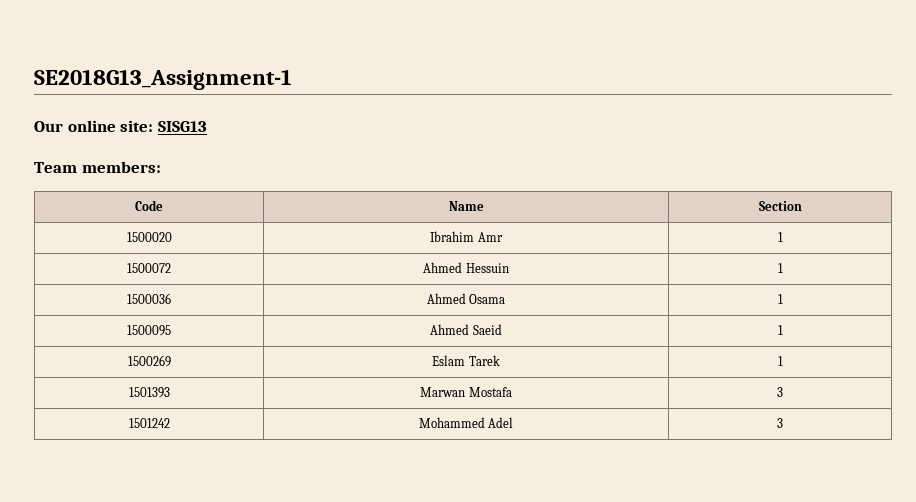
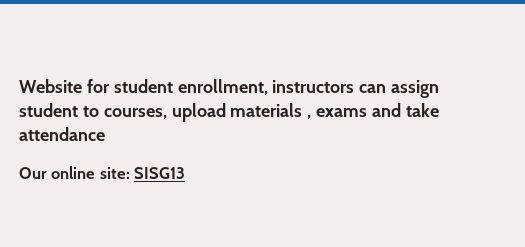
[34,69,292,90] [34,120,207,132] [34,161,161,173] [135,200,163,211] [448,201,484,211] [758,201,802,211] [126,232,172,242] [430,231,503,242] [777,232,783,242] [127,263,171,273] [423,262,509,273] [777,263,783,273] [127,293,171,304] [426,293,506,304] [777,294,783,304] [127,325,171,336] [430,324,502,335] [777,325,783,335] [127,355,171,367] [432,355,500,366] [777,356,783,366] [128,387,170,398] [420,387,512,397] [777,387,783,397] [128,418,170,428] [418,417,514,428] [777,418,783,428] SE2018G13_Assignment-1 // Our online site: SISG13 // Team members: // Code | Name | Section // 1500020 | Ibrahim Amr | 1 // 1500072 | Ahmed Hessuin | 1 // 1500036 | Ahmed Osama | 1 // 1500095 | Ahmed Saeid | 1 // 1500269 | Eslam Tarek | 1 // 1501393 | Marwan Mostafa | 3 // 1501242 | Mohammed Adel | 3 -> [19,79,440,98] [19,103,439,122] [19,127,105,141] [19,166,186,179] Website for student enrollment, instructors can assign student to courses, upload materials , exams and take attendance // Our online site: SISG13

